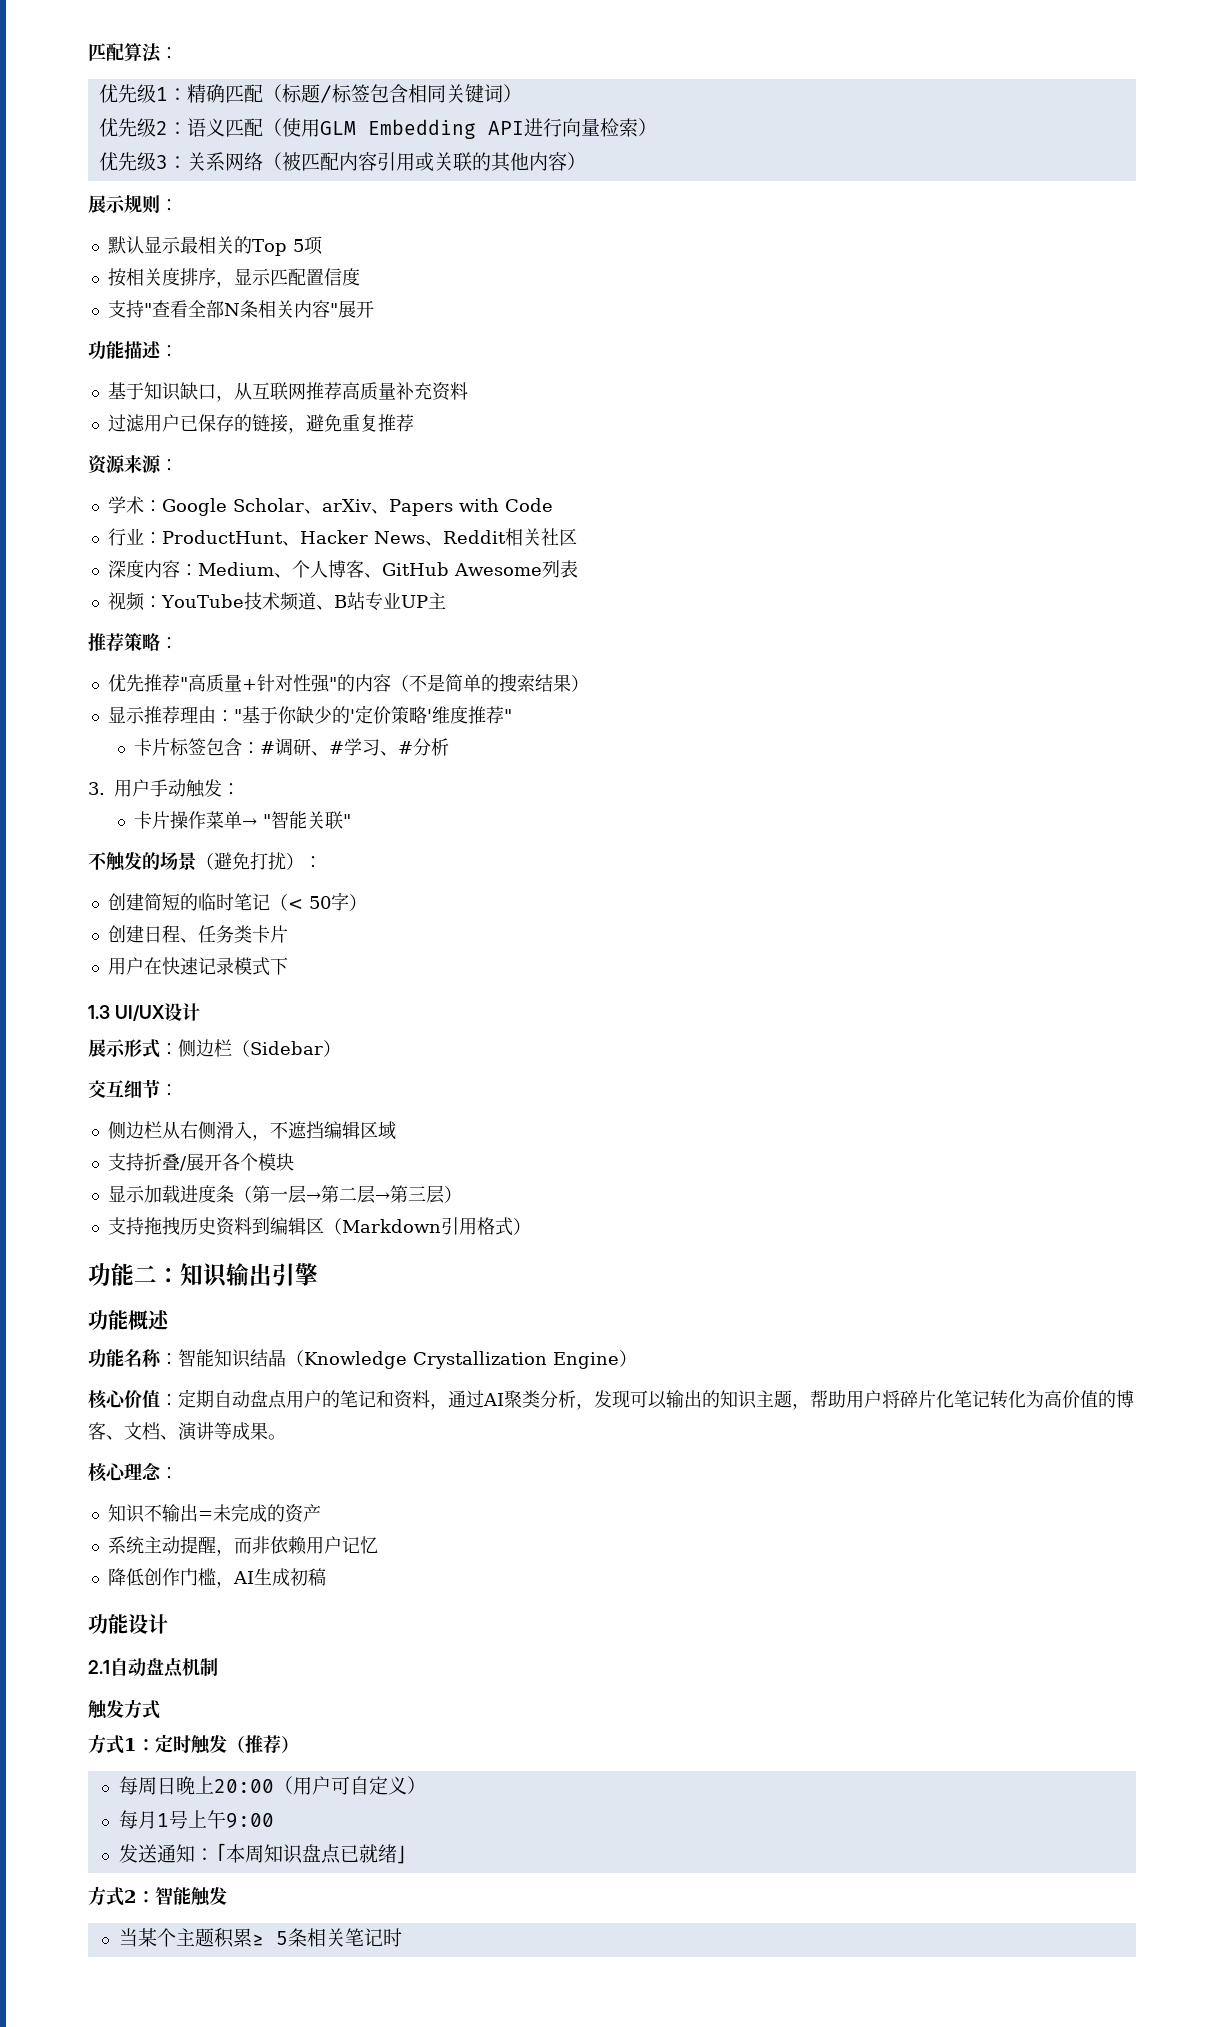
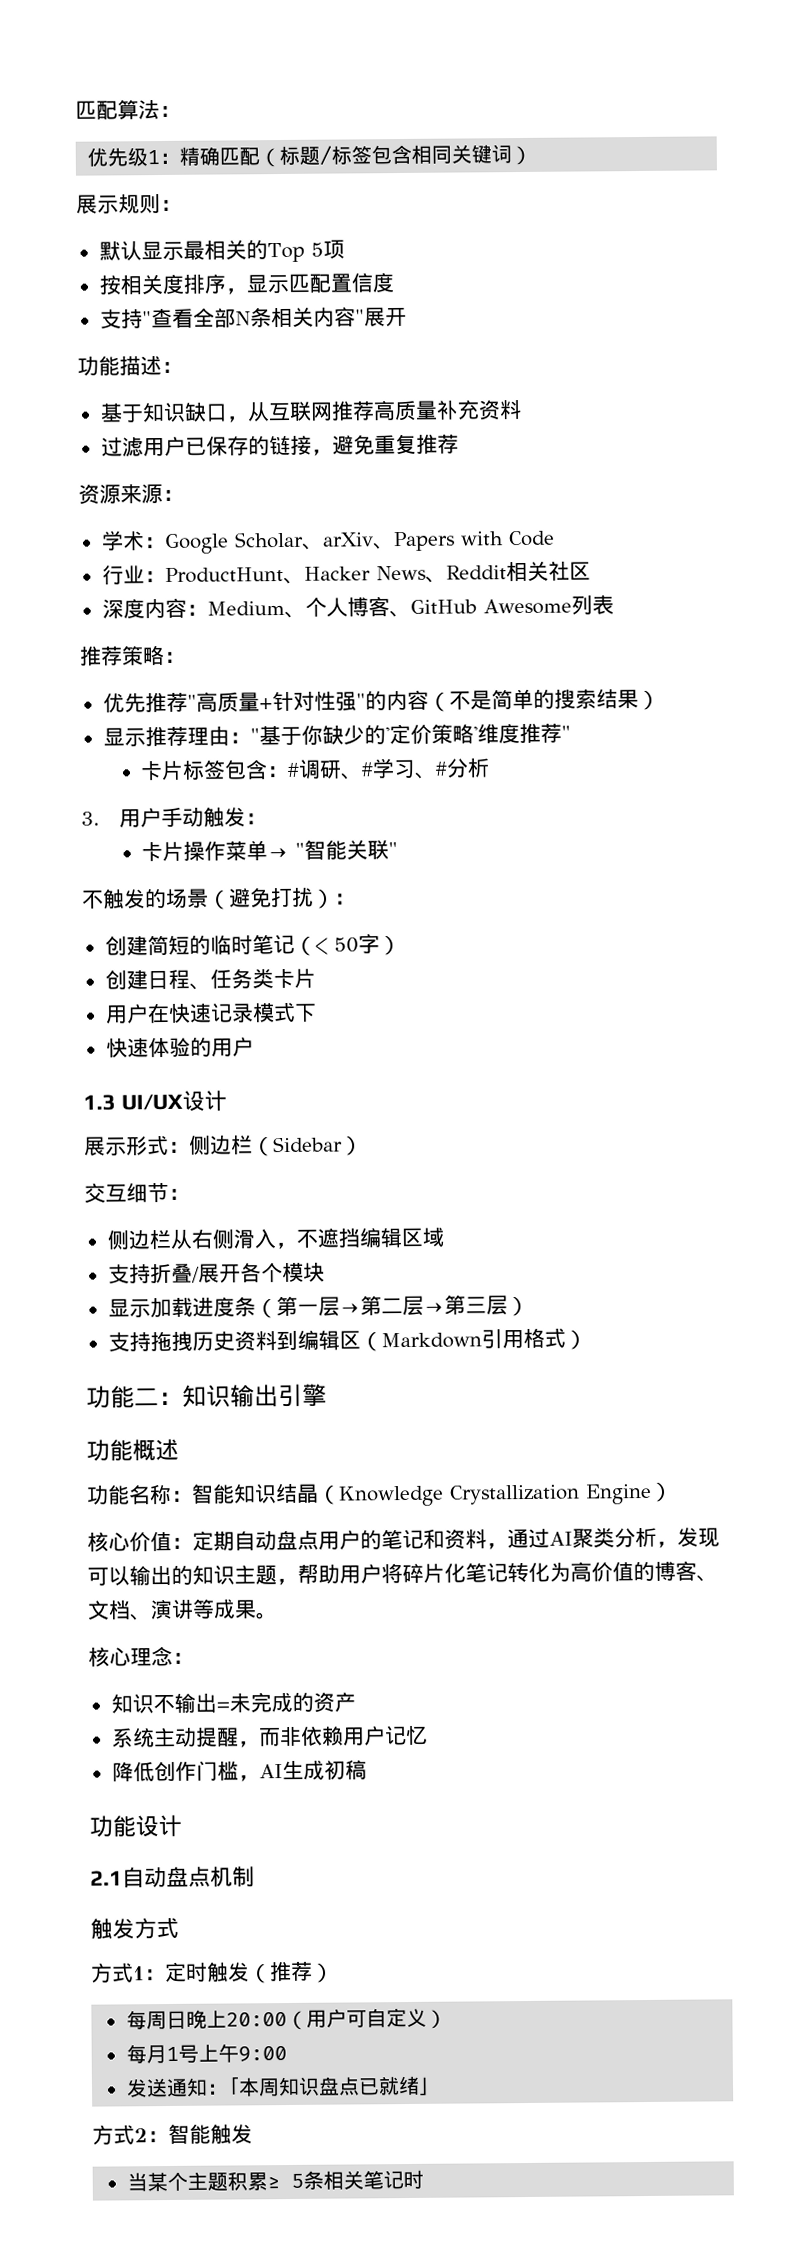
[98,118,657,139] [98,152,586,172] // 优先级2：语义匹配（使用GLM Embedding API进行向量检索） // 优先级3：关系网络（被匹配内容引用或关联的其他内容） -> (533, 155) none
[107,592,446,611] // 视频：YouTube技术频道、B站专业UP主 -> (614, 605) none
(288, 966) none -> [105,1037,254,1058] // 快速体验的用户

